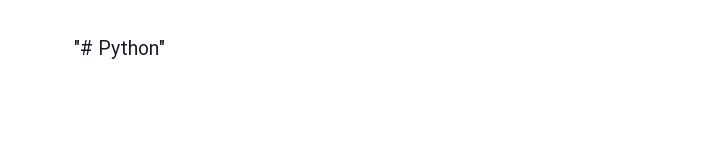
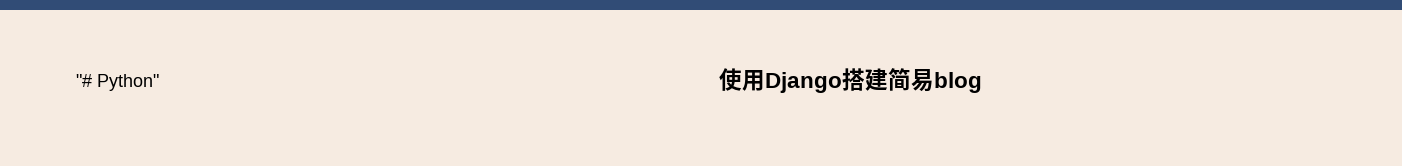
(166, 49) none -> [719,68,982,93] // 使用Django搭建简易blog

